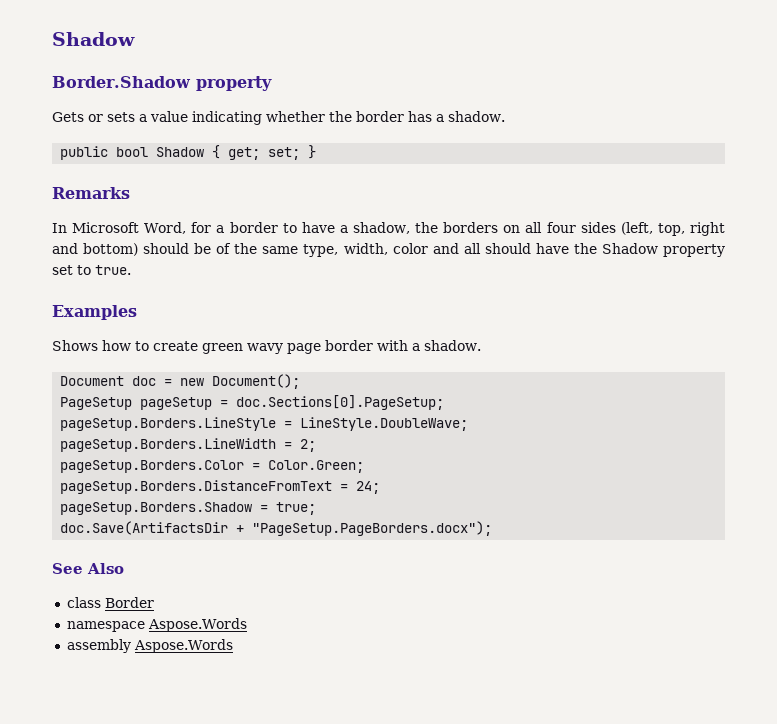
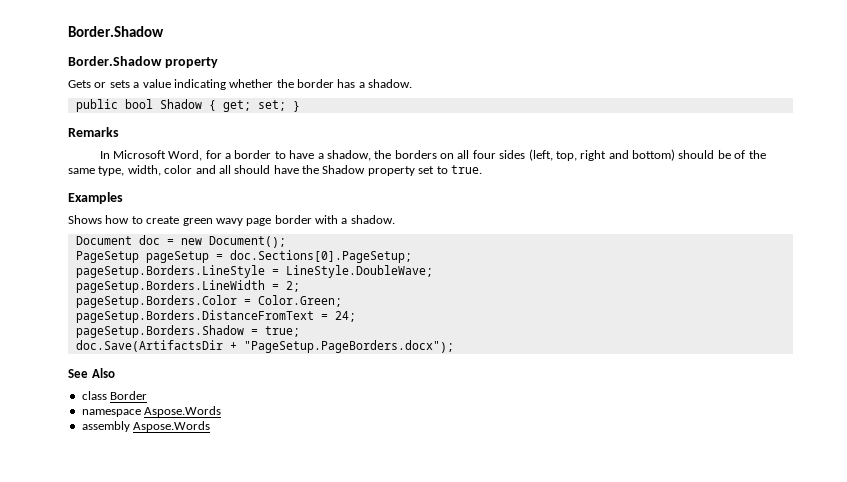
[52,32,135,46] Shadow -> [68,26,164,37] Border.Shadow

